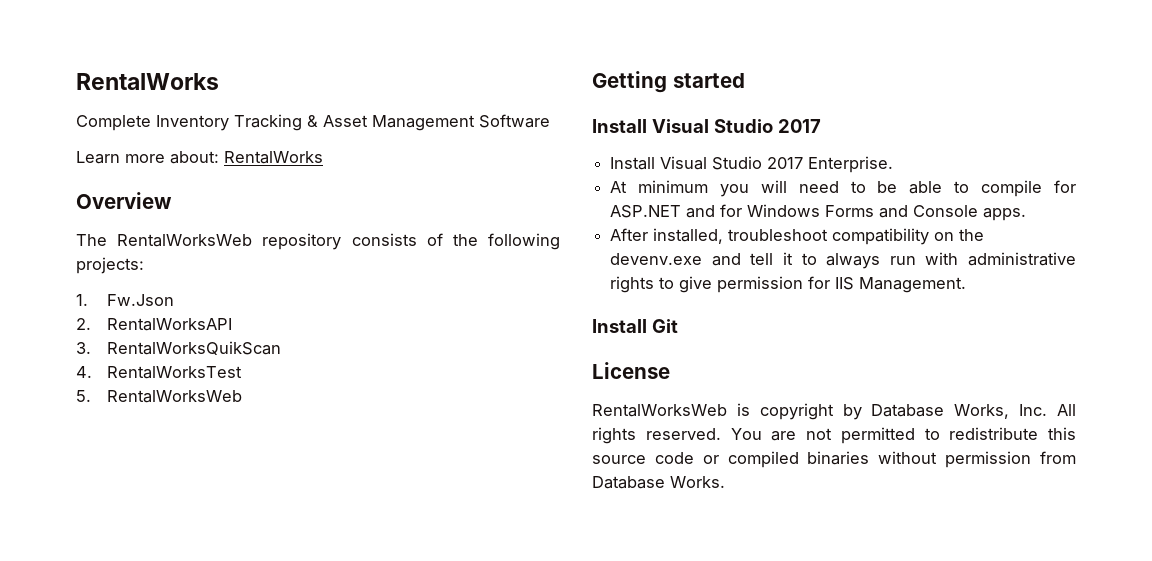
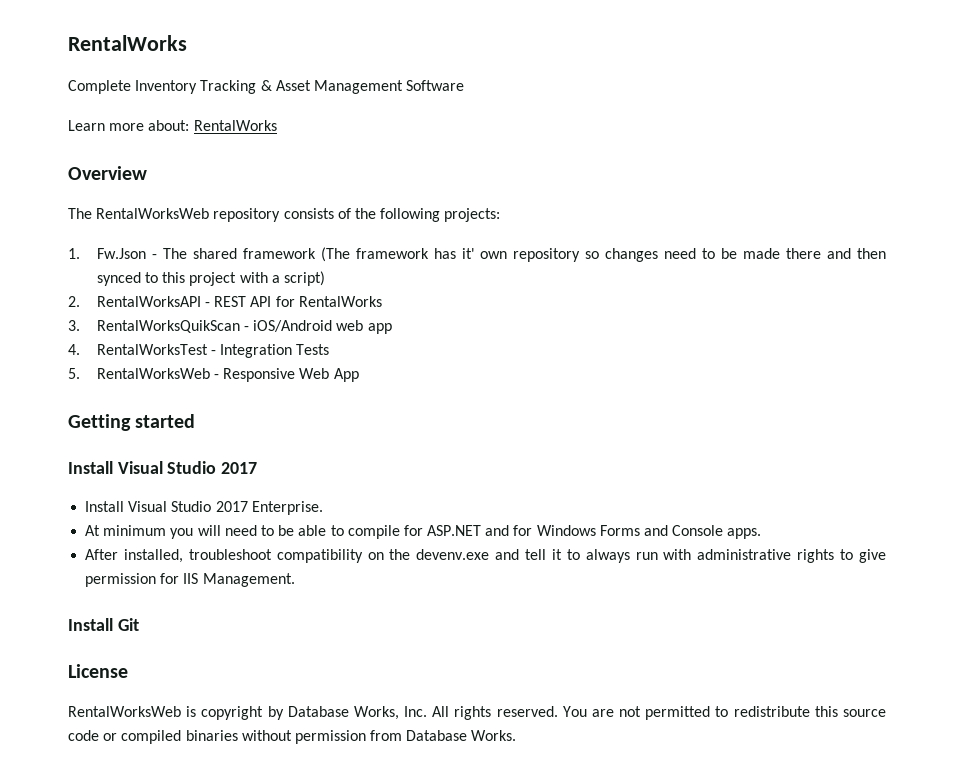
[76,318,233,331] [76,341,282,355] // 2. RentalWorksAPI // 3. RentalWorksQuikScan -> [151,247,886,262] [96,271,326,286] [68,296,382,307] [68,320,392,334] - The shared framework (The framework has it' own repository so changes need to be made there and then synced to this project with a script) // 2. RentalWorksAPI - REST API for RentalWorks // 3. RentalWorksQuikScan - iOS/Android web app
(243, 372) none -> [211,344,330,358] - Integration Tests
(243, 396) none -> [214,368,359,382] - Responsive Web App

